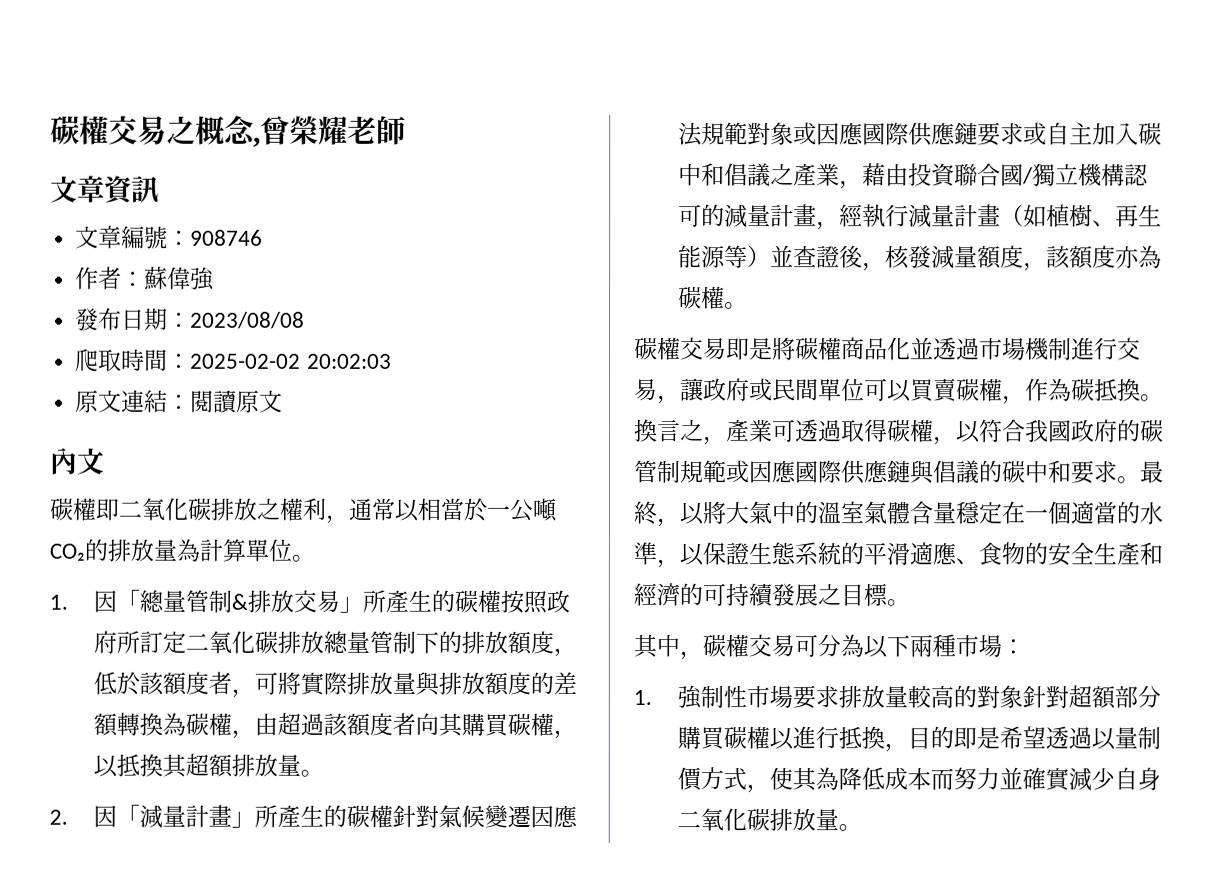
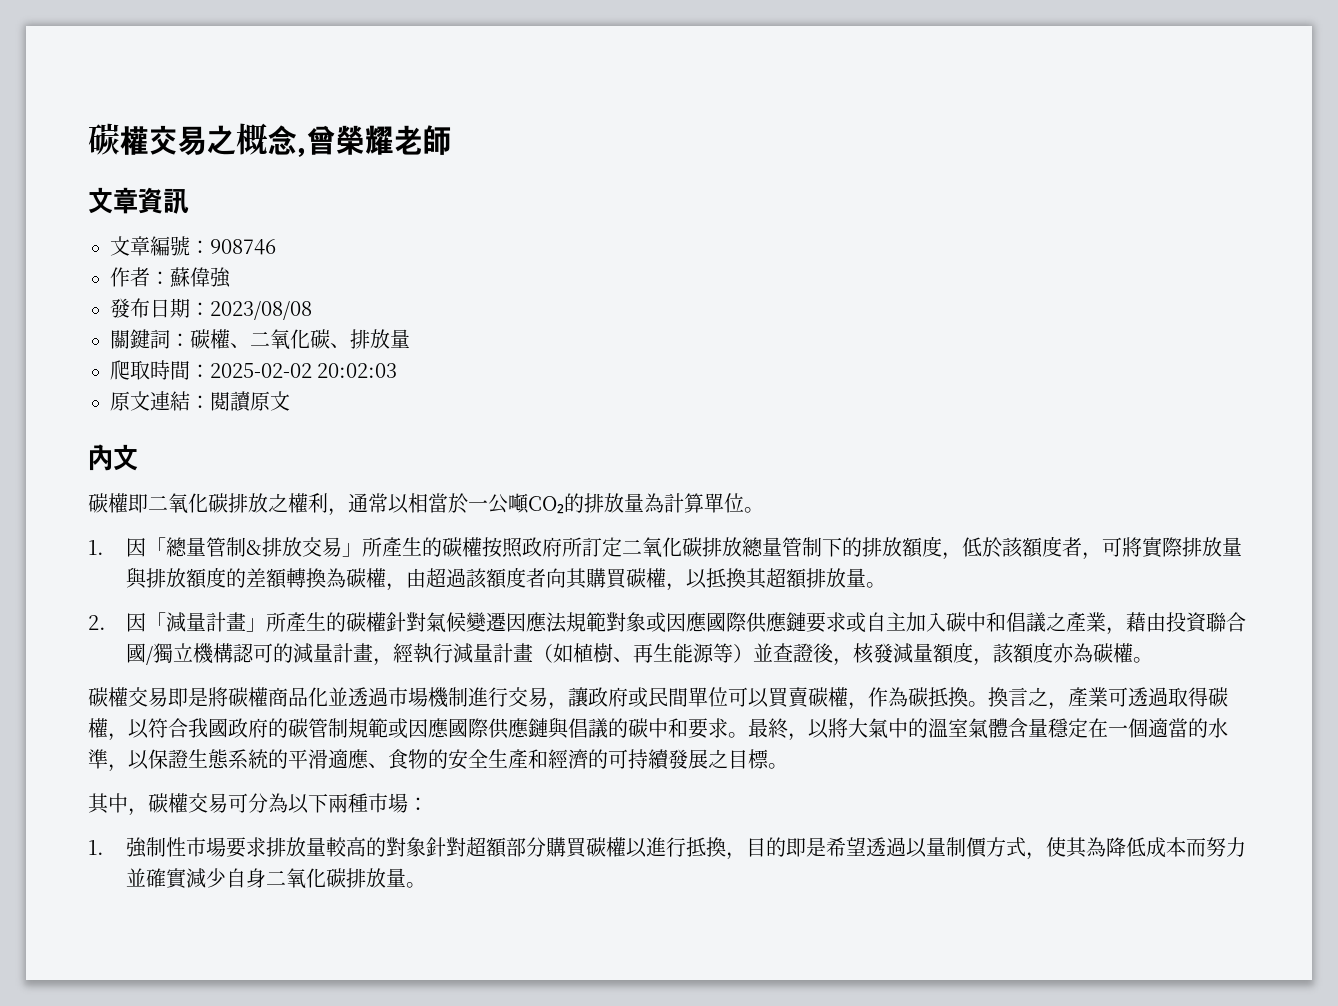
(306, 320) none -> [110,329,410,350] // 關鍵詞：碳權、二氧化碳、排放量

